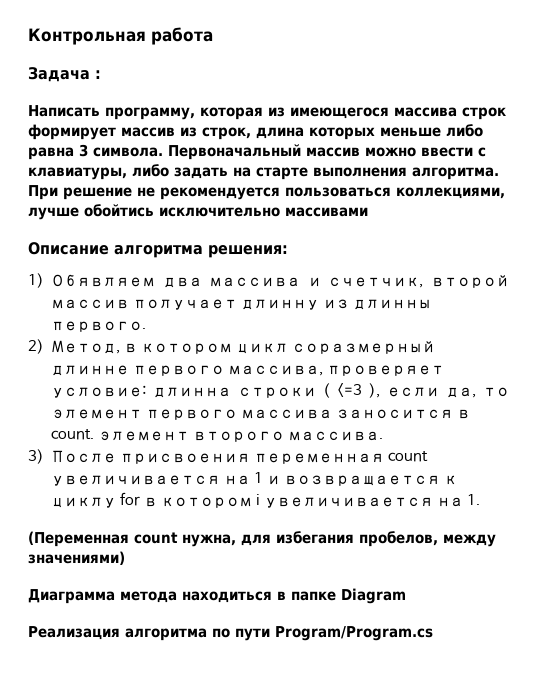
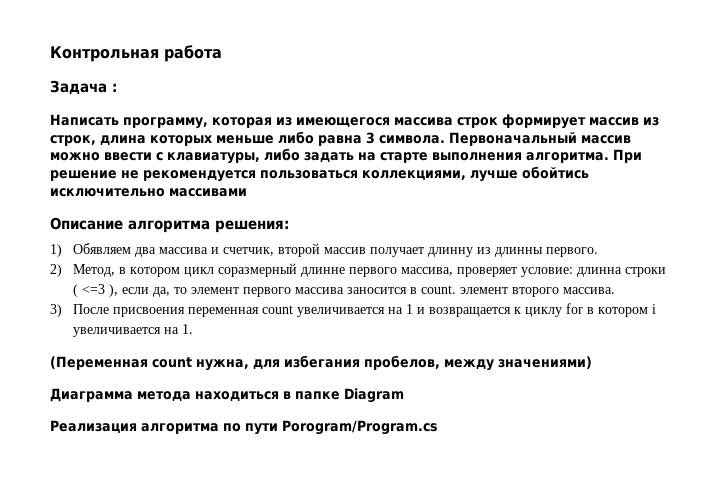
[275,626,433,641] Program/Program.cs -> [282,420,438,435] Porogram/Program.cs

